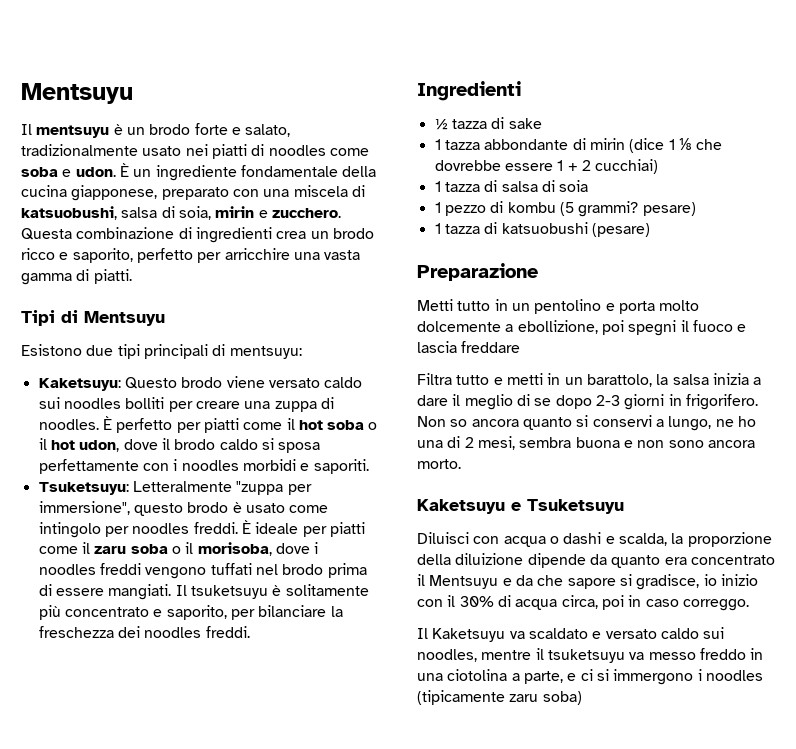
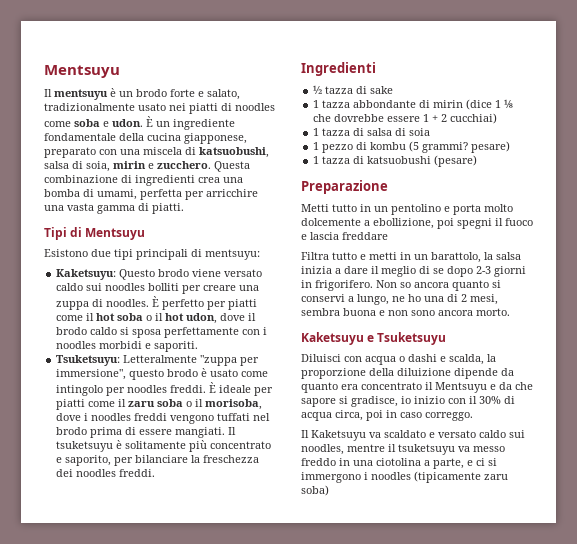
[310,228,374,239] [21,248,193,263] un brodo ricco e saporito, perfetto -> [223,177,243,183] [44,189,182,200] una bomba di umami, perfetta

